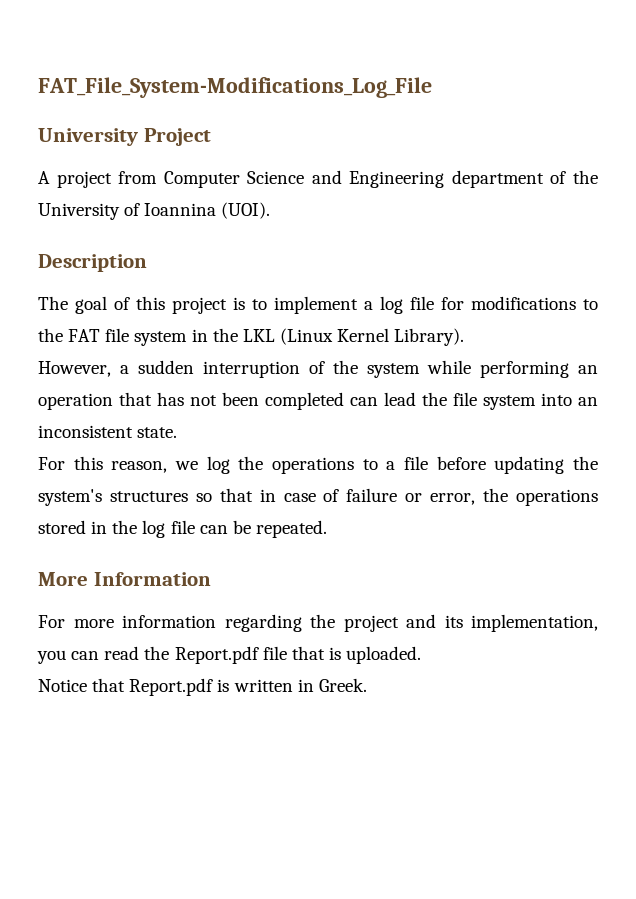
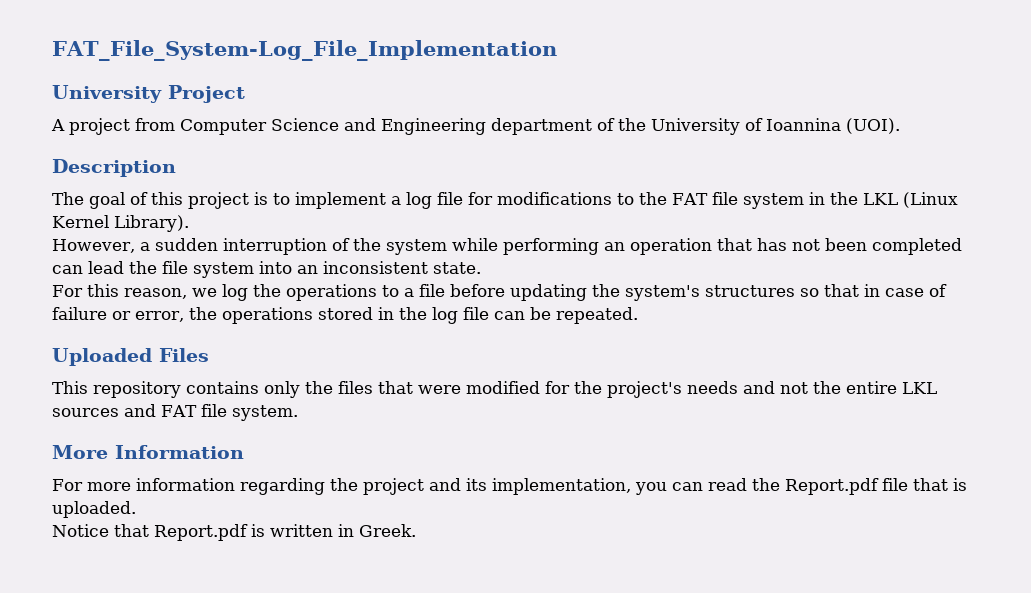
[38,77,432,98] FAT_File_System-Modifications_Log_File -> [52,40,557,61] FAT_File_System-Log_File_Implementation
(327, 529) none -> [52,348,209,366] [52,381,937,398] [52,404,298,421] // Uploaded Files // This repository contains only the files that were modified for the project's needs and not the entire LKL sources and FAT file system.

